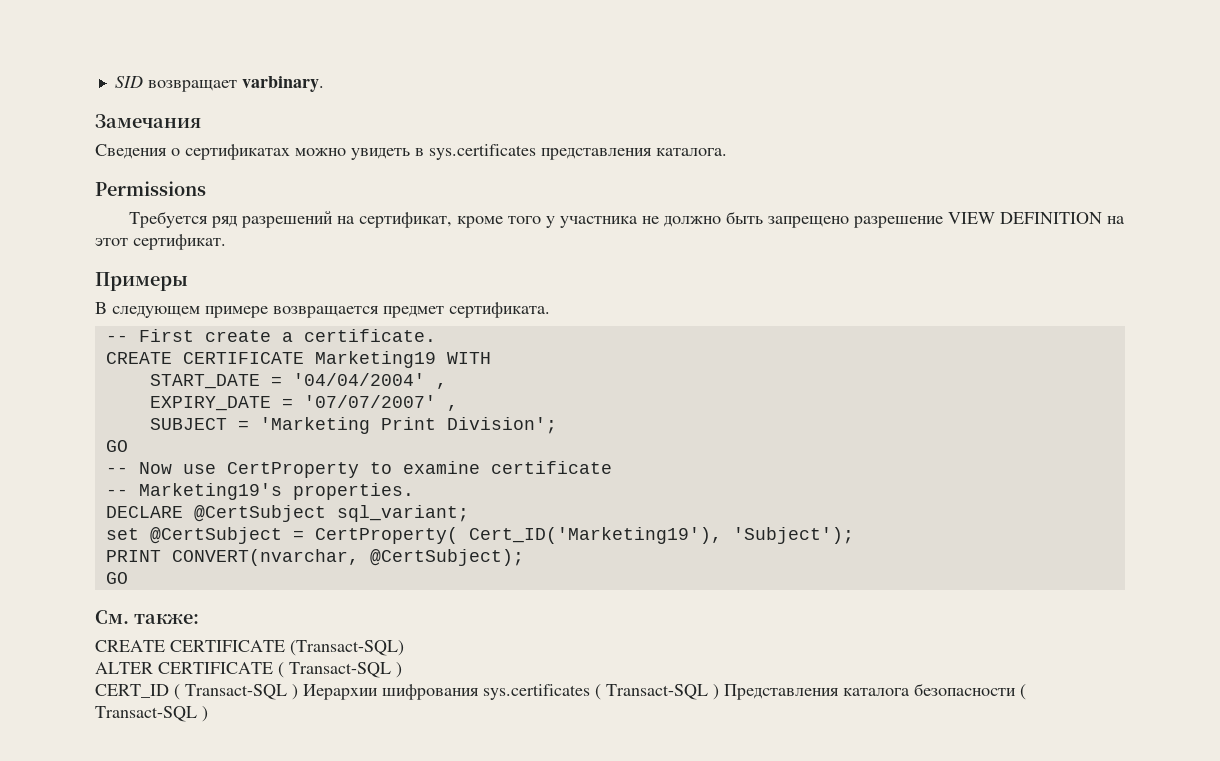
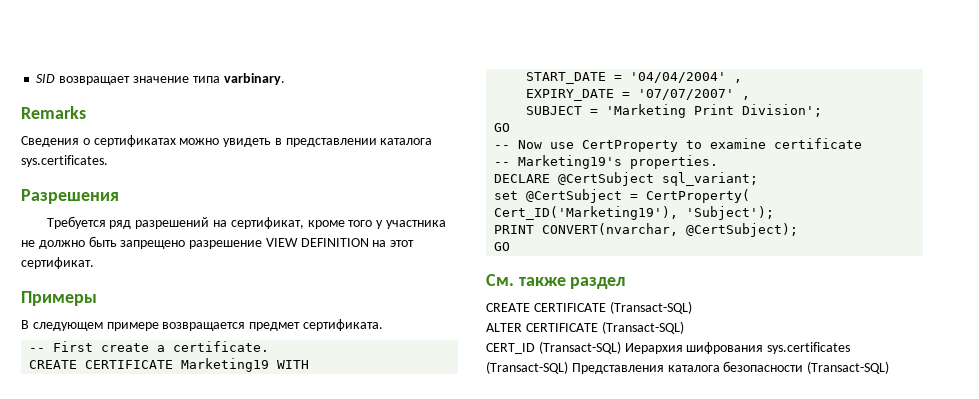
(237, 86) none -> [132,76,220,83] значение типа
[95,114,201,128] Замечания -> [21,106,86,119] Remarks
[429,144,727,160] [95,181,206,196] sys.certificates представления каталога. // Permissions -> [285,138,433,147] [21,155,108,167] [21,189,119,204] представлении каталога sys.certificates. // Разрешения
[134,614,199,624] также: -> [518,277,626,289] также раздел
[278,662,402,678] [95,683,1026,700] [95,706,208,722] ( Transact-SQL ) // CERT_ID ( Transact-SQL ) Иерархии шифрования sys.certificates ( Transact-SQL ) Представления каталога безопасности ( Transact-SQL ) -> [601,321,684,334] [486,341,851,354] [486,361,890,374] (Transact-SQL) // CERT_ID (Transact-SQL) Иерархия шифрования sys.certificates (Transact-SQL) Представления каталога безопасности (Transact-SQL)

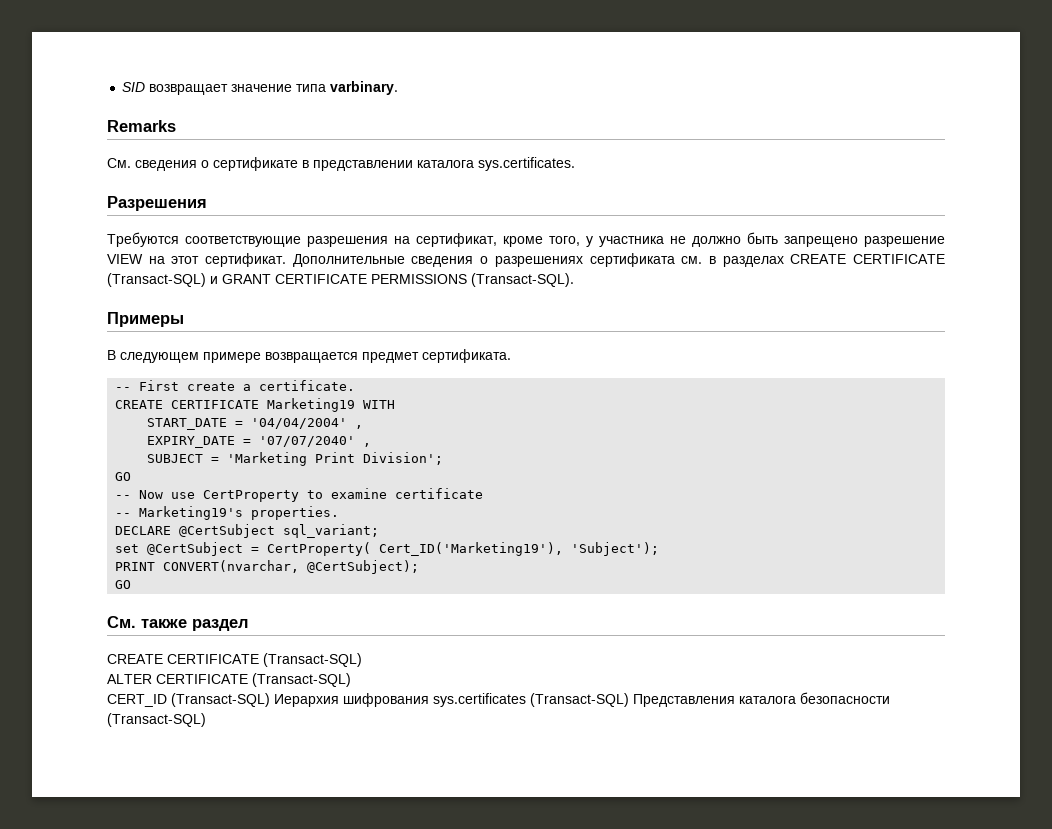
[21,135,272,147] Сведения о сертификатах можно увидеть -> [107,157,298,171] См. сведения о сертификате
[46,216,210,229] Требуется ряд разрешений -> [107,232,388,247] Требуются соответствующие разрешения
[348,220,373,227] того -> [549,236,580,246] того,
[300,238,369,247] DEFINITION -> (143, 259) none
(94, 263) none -> [292,253,946,267] [107,273,574,287] Дополнительные сведения о разрешениях сертификата см. в разделах CREATE CERTIFICATE (Transact-SQL) и GRANT CERTIFICATE PERMISSIONS (Transact-SQL).
[638,89,735,100] '07/07/2007' -> [259,436,356,447] '07/07/2040'

